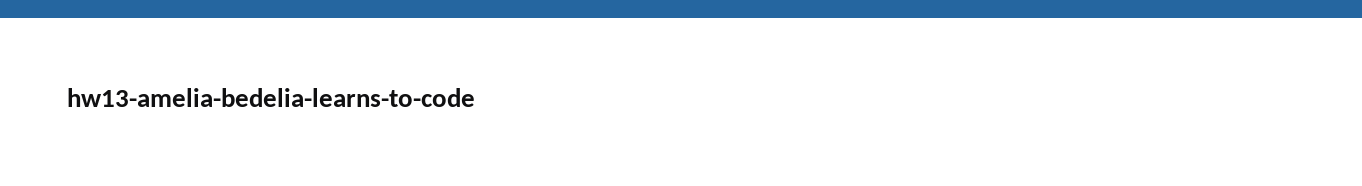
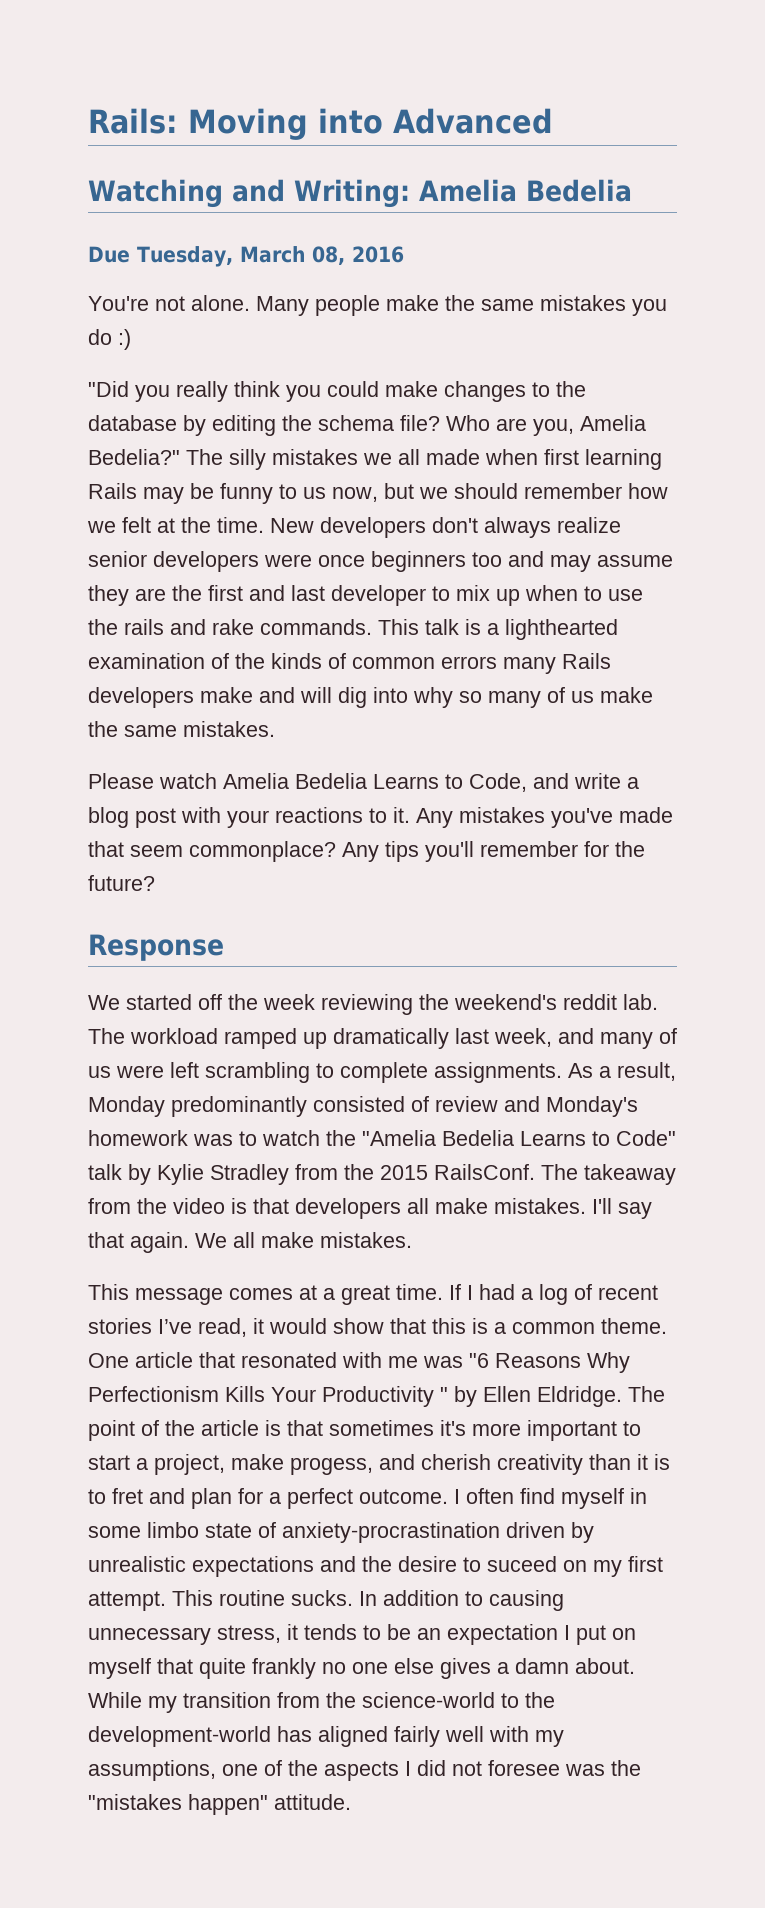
[67,88,475,107] hw13-amelia-bedelia-learns-to-code -> [88,108,553,140] [88,179,632,208] [88,246,404,267] [88,295,667,316] [88,329,131,350] [88,381,586,402] [88,415,646,436] [88,449,662,470] [88,483,668,504] [87,517,621,538] [88,551,673,572] [88,585,643,606] [88,619,618,640] [88,653,611,674] [88,687,653,708] [88,721,275,737] [88,773,639,792] [88,807,673,828] [88,841,645,862] [88,875,155,891] [88,934,224,961] [88,994,658,1015] [88,1028,677,1049] [88,1062,676,1083] [88,1096,638,1117] [88,1130,676,1146] [88,1164,676,1185] [88,1198,652,1219] [88,1232,412,1253] [88,1284,658,1305] [88,1318,667,1337] [88,1352,630,1373] [88,1386,665,1407] [88,1420,641,1441] [88,1454,670,1475] [88,1488,647,1509] [88,1522,594,1543] [88,1556,663,1577] [88,1590,564,1611] [88,1624,636,1645] [88,1658,635,1679] [88,1692,555,1713] [88,1726,564,1747] [88,1760,641,1781] [88,1794,351,1815] Rails: Moving into Advanced // Watching and Writing: Amelia Bedelia // Due Tuesday, March 08, 2016 // You're not alone. Many people make the same mistakes you do :) // "Did you really think you could make changes to the database by editing the schema file? Who are you, Amelia Bedelia?" The silly mistakes we all made when first learning Rails may be funny to us now, but we should remember how we felt at the time. New developers don't always realize senior developers were once beginners too and may assume they are the first and last developer to mix up when to use the rails and rake commands. This talk is a lighthearted examination of the kinds of common errors many Rails developers make and will dig into why so many of us make the same mistakes. // Please watch Amelia Bedelia Learns to Code, and write a blog post with your reactions to it. Any mistakes you've made that seem commonplace? Any tips you'll remember for the future? // Response // We started off the week reviewing the weekend's reddit lab. The workload ramped up dramatically last week, and many of us were left scrambling to complete assignments. As a result, Monday predominantly consisted of review and Monday's homework was to watch the "Amelia Bedelia Learns to Code" talk by Kylie Stradley from the 2015 RailsConf. The takeaway from the video is that developers all make mistakes. I'll say that again. We all make mistakes. // This message comes at a great time. If I had a log of recent stories I’ve read, it would show that this is a common theme. One article that resonated with me was "6 Reasons Why Perfectionism Kills Your Productivity " by Ellen Eldridge. The point of the article is that sometimes it's more important to start a project, make progess, and cherish creativity than it is to fret and plan for a perfect outcome. I often find myself in some limbo state of anxiety-procrastination driven by unrealistic expectations and the desire to suceed on my first attempt. This routine sucks. In addition to causing unnecessary stress, it tends to be an expectation I put on myself that quite frankly no one else gives a damn about. While my transition from the science-world to the development-world has aligned fairly well with my assumptions, one of the aspects I did not foresee was the "mistakes happen" attitude.

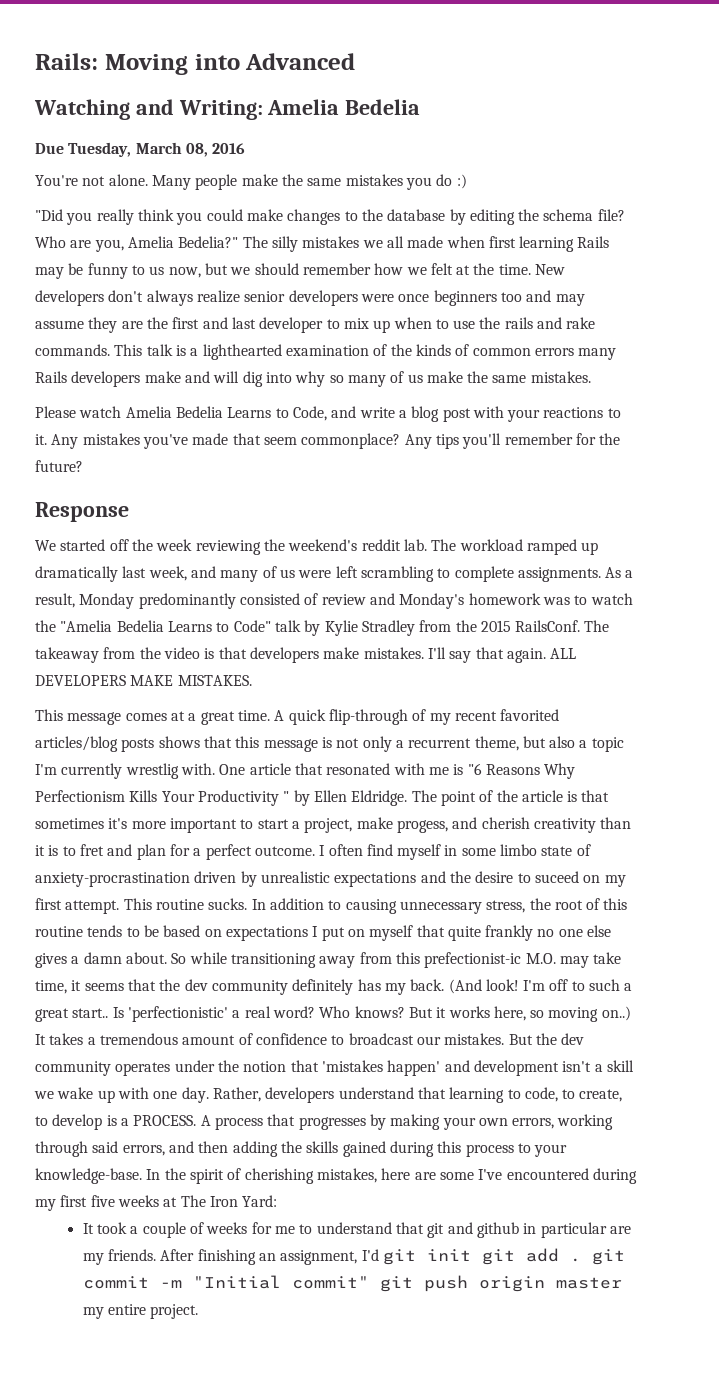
[407,1198,429,1214] all -> (319, 655) none
[195,1232,412,1248] We all make mistakes. -> [550,648,577,659] [35,675,252,686] ALL DEVELOPERS MAKE MISTAKES.
[449,1284,658,1305] [88,1318,667,1337] If I had a log of recent stories I’ve read, it would show that this is a common theme. -> [274,709,560,725] [35,736,624,752] [35,763,215,779] A quick flip-through of my recent favorited articles/blog posts shows that this message is not only a recurrent theme, but also a topic I'm currently wrestlig with.
[423,1356,463,1368] was -> [453,764,464,775] is
[287,1624,558,1645] it tends to be an expectation -> [529,898,628,910] [35,925,308,941] the root of this routine tends to be based on expectations
[88,1692,555,1713] [88,1726,564,1747] [88,1760,641,1781] [88,1794,351,1815] While my transition from the science-world to the development-world has aligned fairly well with my assumptions, one of the aspects I did not foresee was the "mistakes happen" attitude. -> [171,952,622,968] [35,979,633,995] [35,1006,631,1022] [35,1033,585,1045] [35,1060,634,1076] [34,1087,623,1103] [35,1114,614,1130] [35,1141,568,1157] [35,1168,637,1184] [35,1195,278,1211] [82,1222,631,1238] [82,1248,626,1265] [82,1275,622,1292] [82,1304,199,1319] So while transitioning away from this prefectionist-ic M.O. may take time, it seems that the dev community definitely has my back. (And look! I'm off to such a great start.. Is 'perfectionistic' a real word? Who knows? But it works here, so moving on..) It takes a tremendous amount of confidence to broadcast our mistakes. But the dev community operates under the notion that 'mistakes happen' and development isn't a skill we wake up with one day. Rather, developers understand that learning to code, to create, to develop is a PROCESS. A process that progresses by making your own errors, working through said errors, and then adding the skills gained during this process to your knowledge-base. In the spirit of cherishing mistakes, here are some I've encountered during my first five weeks at The Iron Yard: // It took a couple of weeks for me to understand that git and github in particular are my friends. After finishing an assignment, I'd git init git add . git commit -m "Initial commit" git push origin master my entire project.

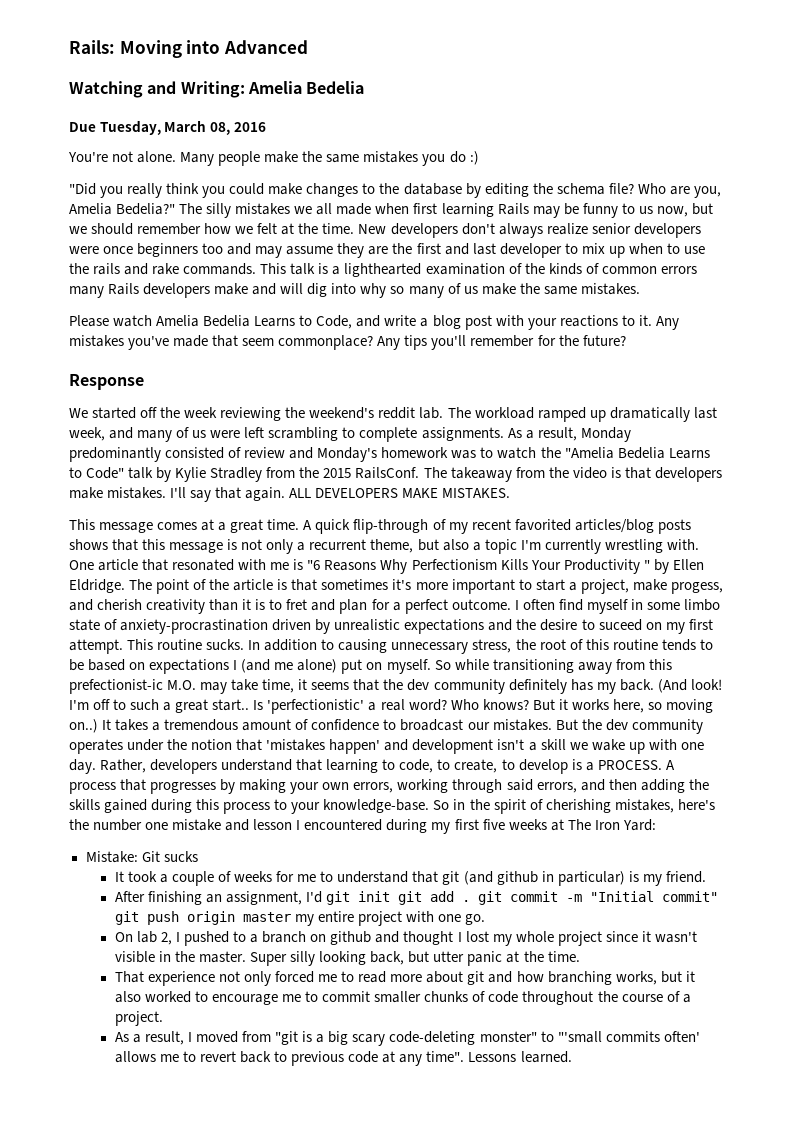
[125,763,179,779] wrestlig -> [604,539,663,553] wrestling
[321,925,612,941] [35,952,167,968] put on myself that quite frankly no one else gives a damn about. -> [241,659,431,674] (and me alone) put on myself.
[146,1169,161,1180] In -> [433,799,466,810] So in
[381,1168,503,1180] here are some I've -> [677,799,715,810] [69,819,301,831] here's the number one mistake and lesson I
(278, 1201) none -> [85,851,198,863] // Mistake: Git sucks
[447,1222,473,1234] and -> [463,871,493,885] (and
[540,1222,631,1238] [82,1249,157,1265] particular are my friends. -> [557,871,706,886] particular) is my friend. //
[150,1304,199,1319] project. -> [358,911,486,926] [114,931,697,946] [114,951,580,966] [114,971,695,986] [114,991,691,1005] [114,1011,163,1026] [114,1031,700,1046] [114,1051,572,1066] project with one go. // On lab 2, I pushed to a branch on github and thought I lost my whole project since it wasn't visible in the master. Super silly looking back, but utter panic at the time. // That experience not only forced me to read more about git and how branching works, but it also worked to encourage me to commit smaller chunks of code throughout the course of a project. // As a result, I moved from "git is a big scary code-deleting monster" to "'small commits often' allows me to revert back to previous code at any time". Lessons learned.

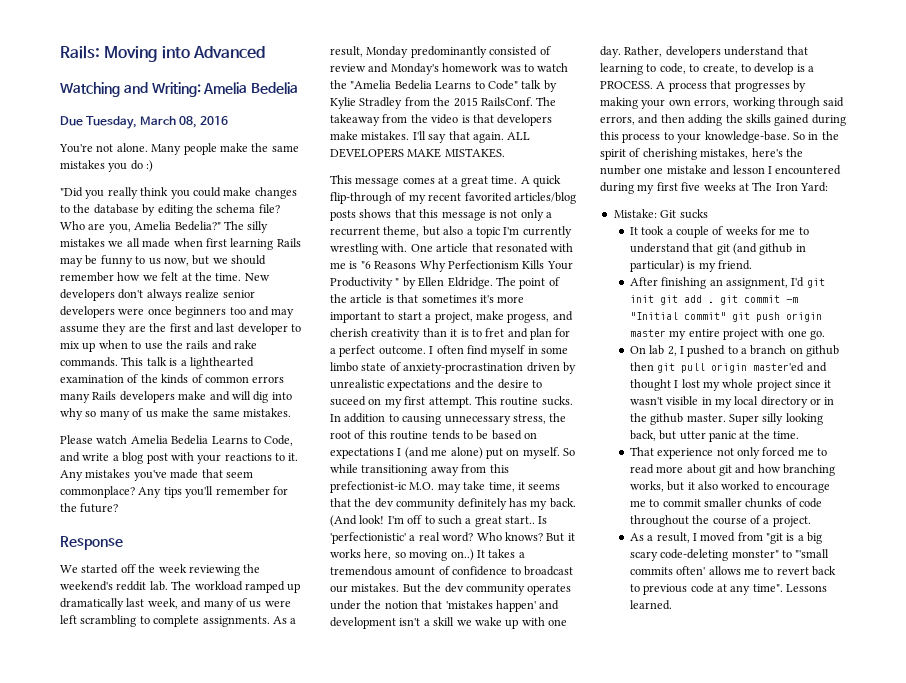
(372, 938) none -> [629,362,805,373] then git pull origin master'ed
[174,951,195,962] the -> [714,396,835,408] [629,413,684,425] my local directory or in the github

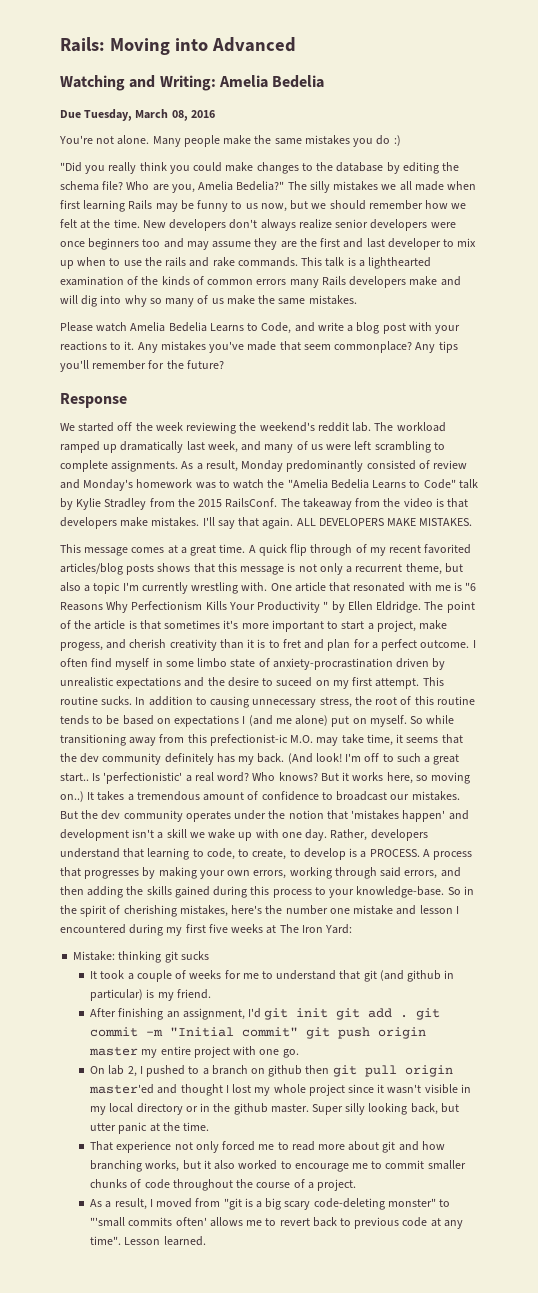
[330,192,392,204] flip-through -> [290,544,353,556] flip through
[660,210,677,218] Git -> [118,951,178,963] thinking git
[786,584,828,592] Lessons -> [124,1237,161,1245] Lesson

